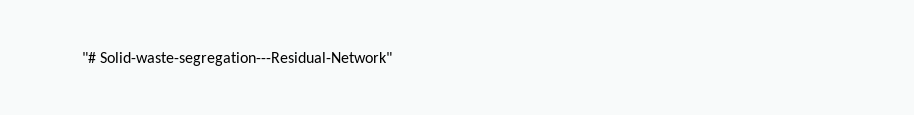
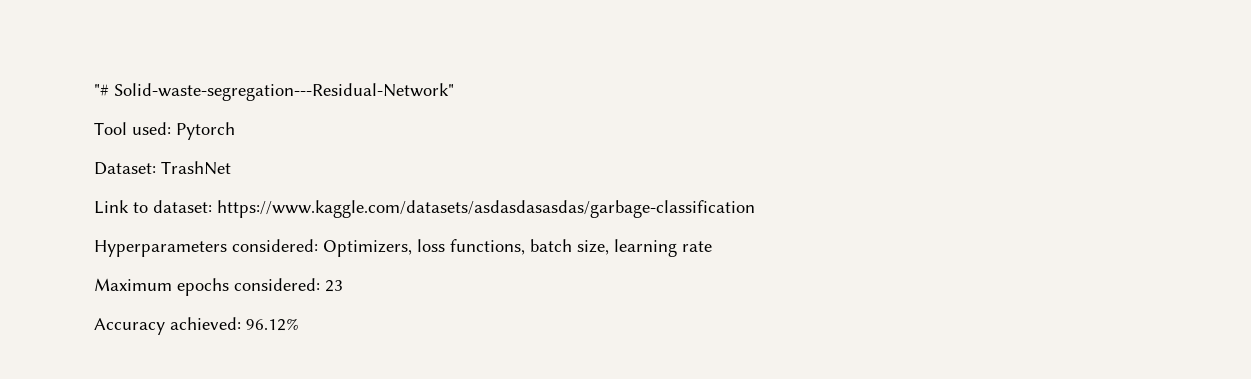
(393, 59) none -> [94,122,235,140] [94,161,231,175] [94,200,755,218] [94,239,712,257] [94,278,343,296] [94,317,299,335] // Tool used: Pytorch // Dataset: TrashNet // Link to dataset: https://www.kaggle.com/datasets/asdasdasasdas/garbage-classification // Hyperparameters considered: Optimizers, loss functions, batch size, learning rate // Maximum epochs considered: 23 // Accuracy achieved: 96.12%

